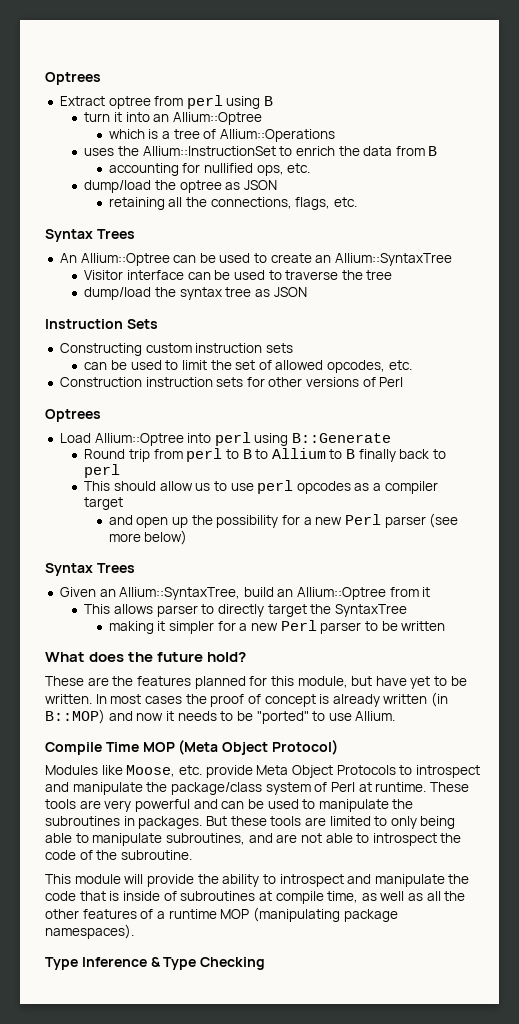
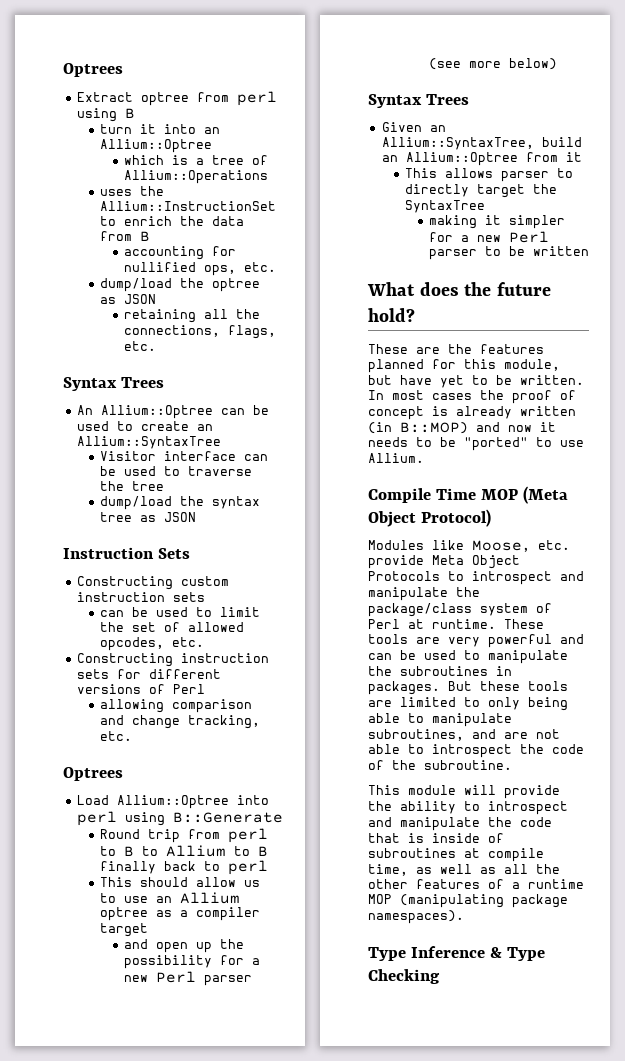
[59,377,142,387] Construction -> [76,653,173,667] Constructing
[268,377,303,387] other -> [148,669,221,679] different
(404, 382) none -> [100,699,253,713] [100,715,261,729] [100,731,133,741] // allowing comparison and change tracking, etc.
[257,480,351,494] perl opcodes -> [156,892,241,904] [100,907,149,921] an Allium optree

